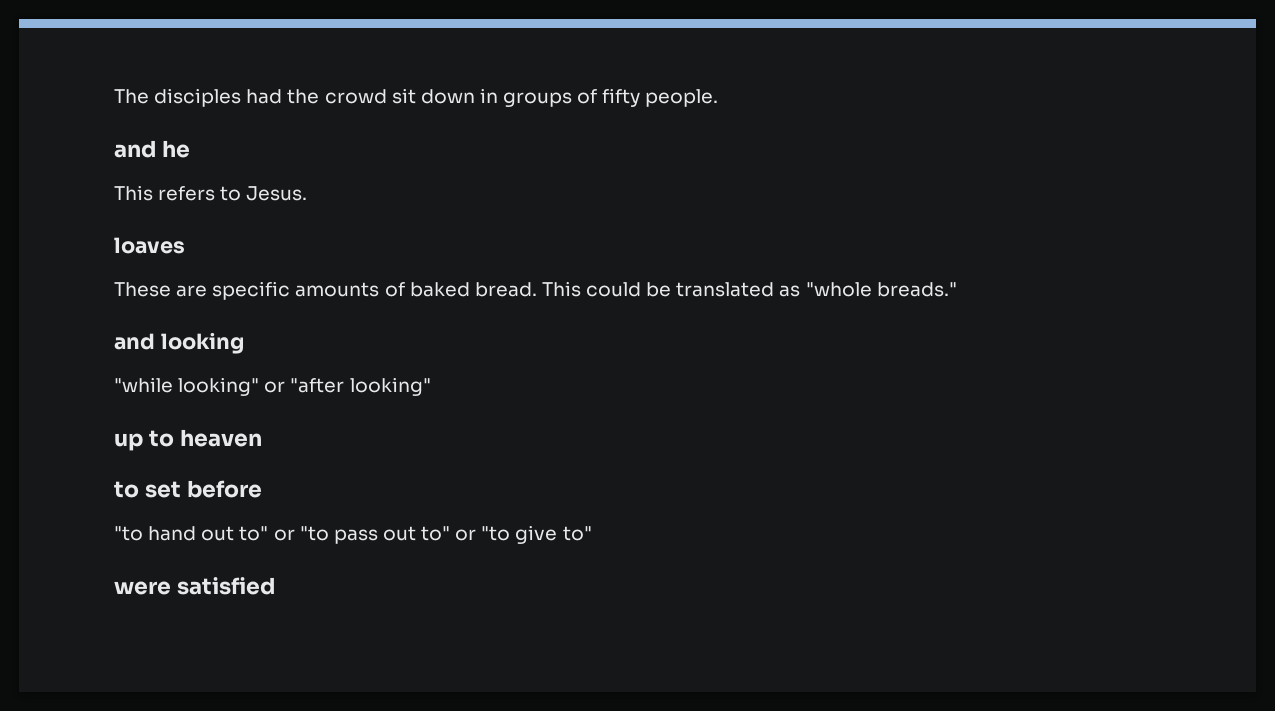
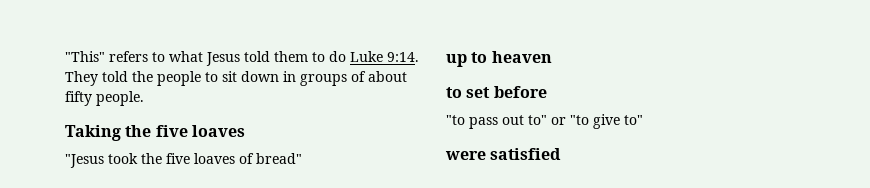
[114,88,387,107] The disciples had the crowd -> [65,51,419,66] [65,71,218,86] "This" refers to what Jesus told them to do Luke 9:14. They told the people to
(598, 96) none -> [368,71,407,82] about
[114,140,190,158] [114,185,308,201] [114,237,185,254] [114,281,957,300] [114,332,244,354] [114,377,431,396] and he // This refers to Jesus. // loaves // These are specific amounts of baked bread. This could be translated as "whole breads." // and looking // "while looking" or "after looking" -> [65,125,245,141] [65,153,302,168] Taking the five loaves // "Jesus took the five loaves of bread"
[148,526,329,541] hand out to" or "to -> (465, 120) none

